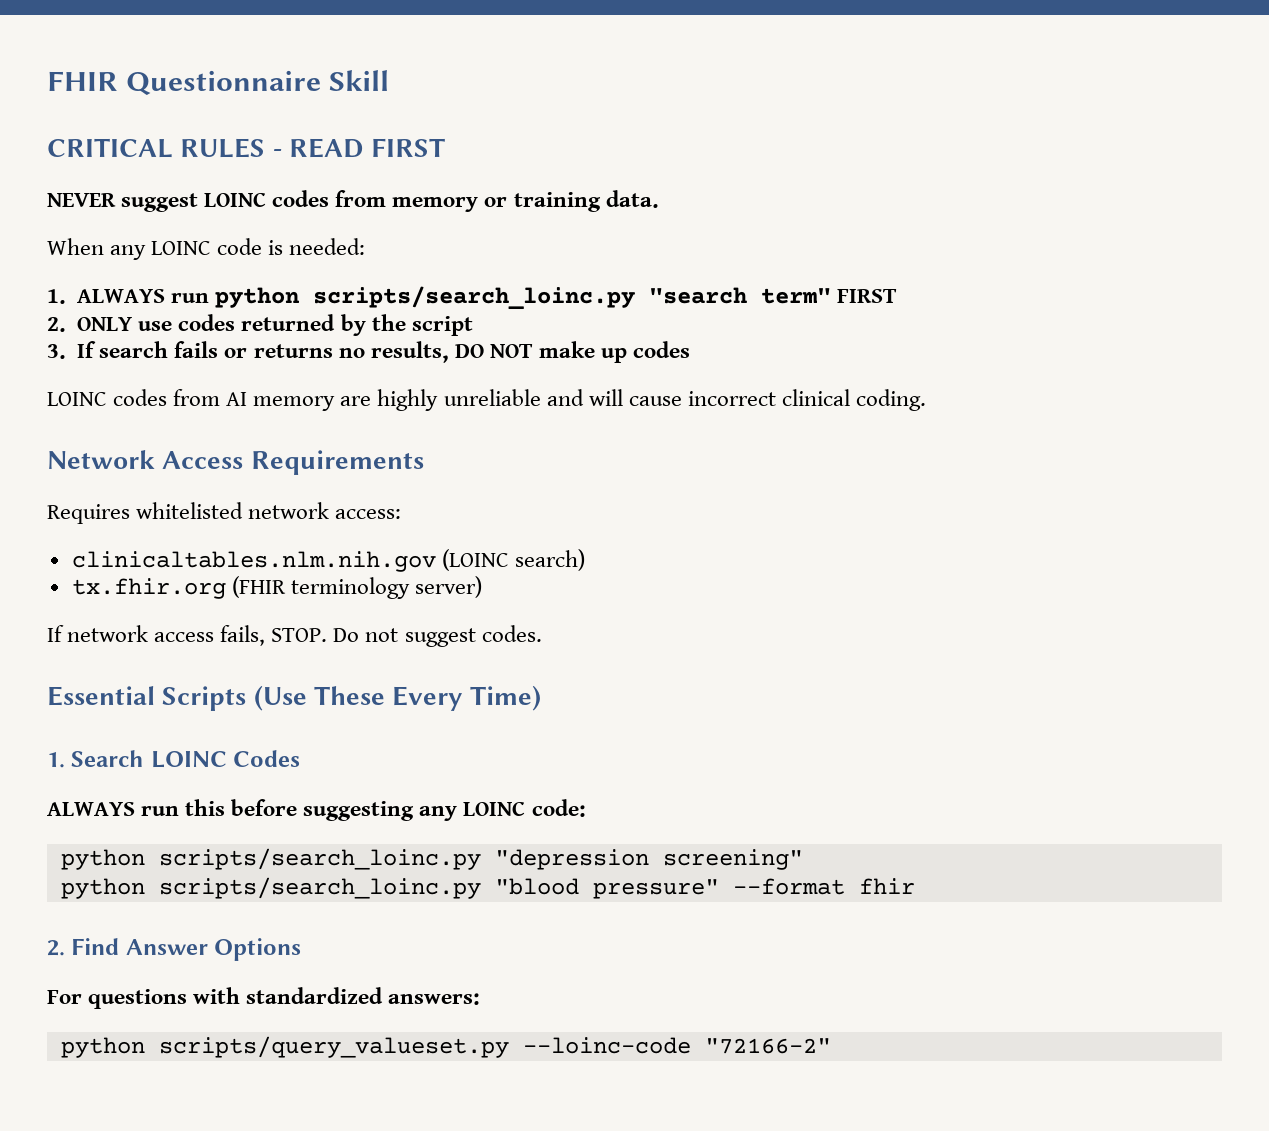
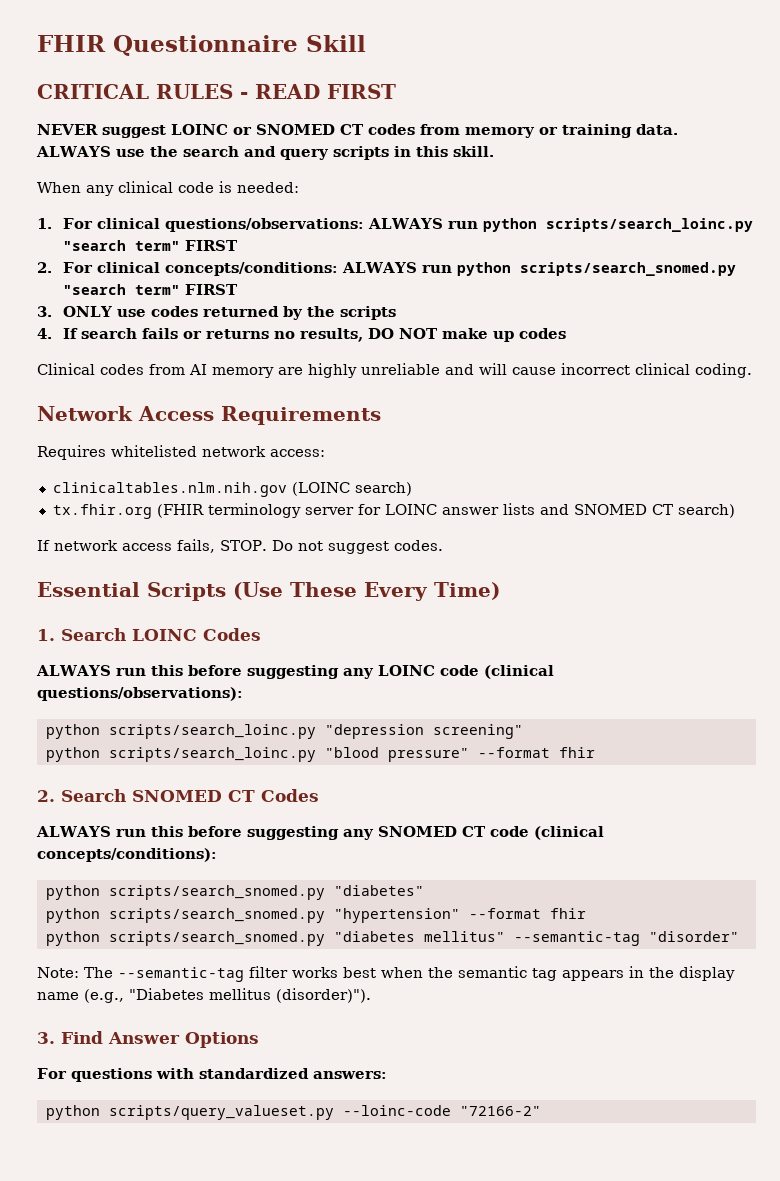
(267, 199) none -> [233,124,364,135] or SNOMED CT
(659, 199) none -> [36,146,494,160] ALWAYS use the search and query scripts in this skill.
[151,241,212,255] LOINC -> [118,181,173,193] clinical
(66, 296) none -> [62,218,364,232] For clinical questions/observations:
(66, 324) none -> [62,262,736,276] [62,284,238,295] [37,306,52,317] For clinical concepts/conditions: ALWAYS run python scripts/search_snomed.py "search term" FIRST // 3.
[411,316,473,336] [47,344,66,359] script // 3. -> [339,306,396,320] [37,328,52,339] scripts // 4.
[47,392,107,406] LOINC -> [37,363,95,375] Clinical
[414,576,482,598] server) -> [304,503,735,518] server for LOINC answer lists and SNOMED CT search)
[531,799,586,817] code: -> [439,665,554,679] [37,687,243,701] code (clinical questions/observations):
(65, 948) none -> [61,789,319,802] [36,826,604,840] [37,848,217,862] [45,885,424,900] [45,908,586,923] [45,931,739,946] [37,966,735,982] [37,988,371,1003] [37,1032,55,1044] Search SNOMED CT Codes // ALWAYS run this before suggesting any SNOMED CT code (clinical concepts/conditions): // python scripts/search_snomed.py "diabetes" // python scripts/search_snomed.py "hypertension" --format fhir // python scripts/search_snomed.py "diabetes mellitus" --semantic-tag "disorder" // Note: The --semantic-tag filter works best when the semantic tag appears in the display name (e.g., "Diabetes mellitus (disorder)"). // 3.

